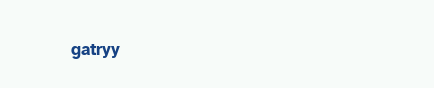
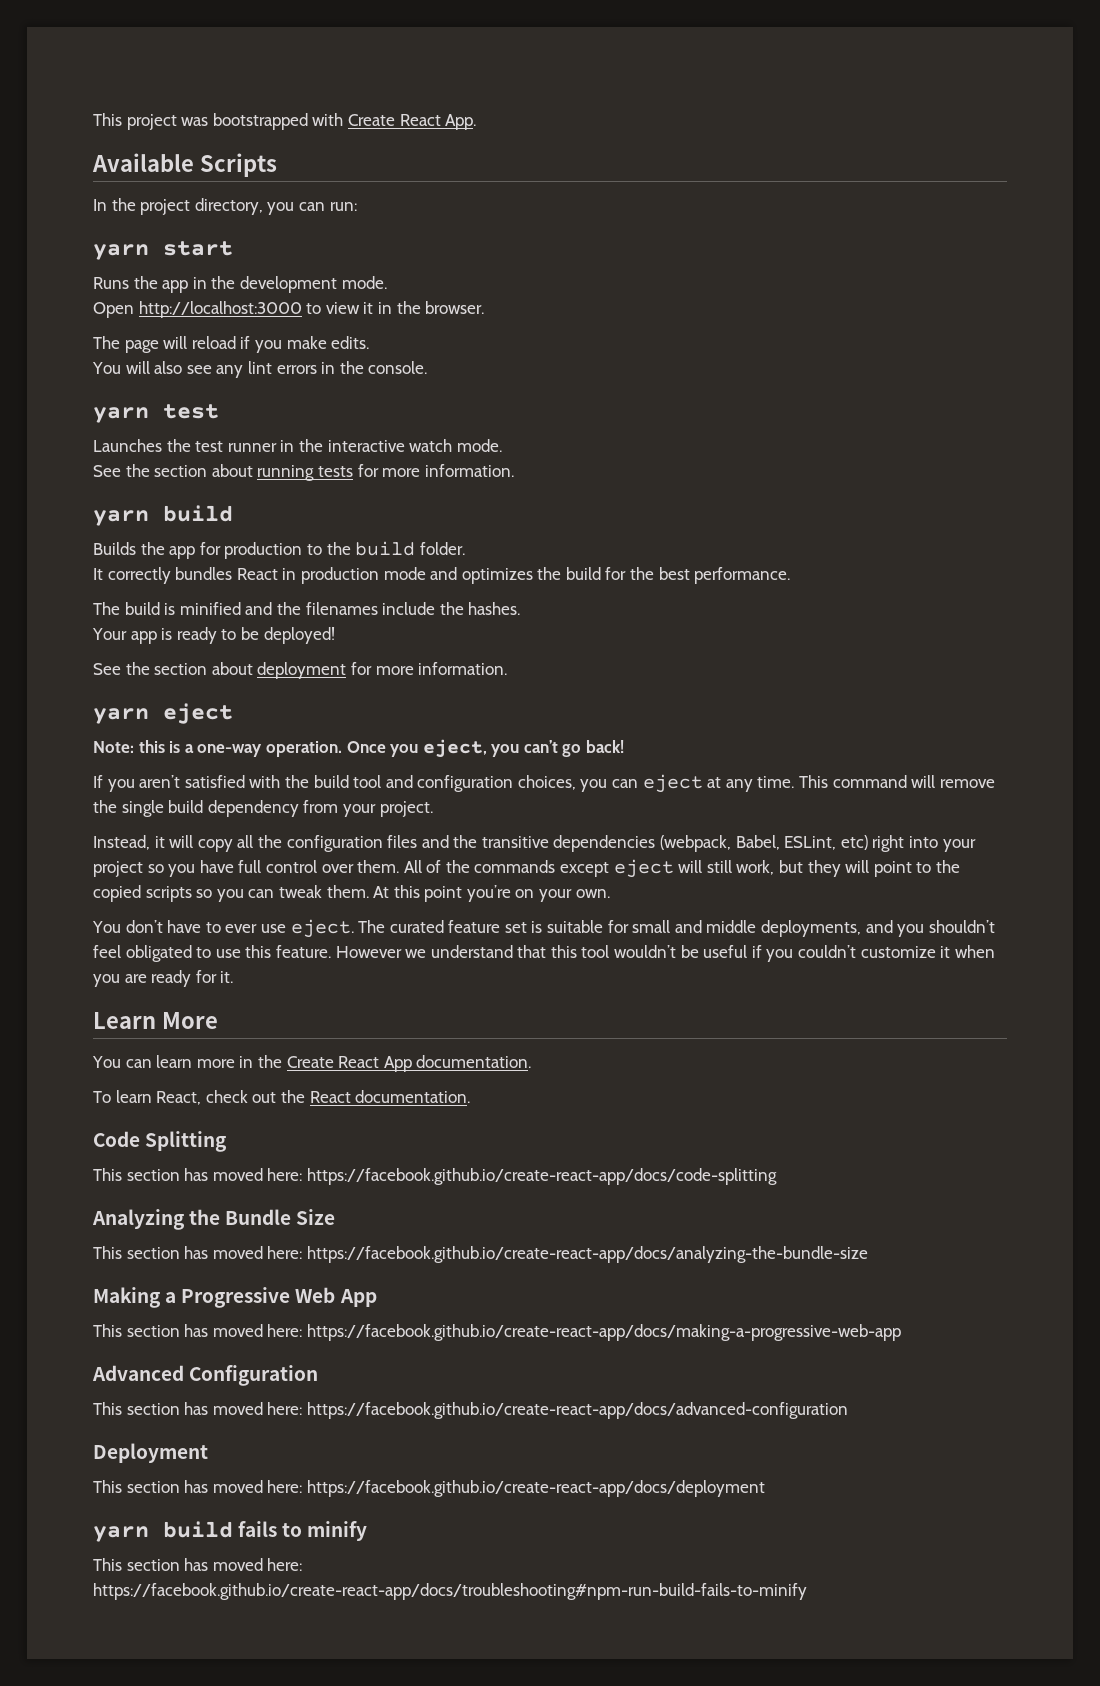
[71,44,120,59] gatryy -> [93,113,477,130] [92,153,277,177] [93,198,357,215] [93,241,233,260] [93,276,387,293] [93,301,485,318] [93,336,370,353] [92,361,428,378] [93,404,219,423] [93,439,502,452] [93,464,514,481] [93,505,233,526] [93,541,465,559] [93,567,791,584] [93,602,521,615] [92,627,335,644] [93,662,508,679] [93,703,233,724] [93,739,625,758] [93,774,995,793] [93,800,433,817] [93,835,976,852] [93,859,960,878] [93,885,610,902] [92,919,995,938] [93,945,995,962] [93,970,234,987] [93,1012,218,1029] [92,1055,532,1072] [93,1090,471,1105] [93,1131,228,1152] [93,1168,777,1185] [92,1209,336,1230] [93,1246,868,1263] [93,1287,377,1308] [93,1324,901,1341] [92,1365,319,1386] [93,1402,848,1419] [93,1443,208,1463] [93,1480,765,1497] [93,1521,368,1542] [93,1558,303,1571] [93,1583,807,1600] This project was bootstrapped with Create React App. // Available Scripts // In the project directory, you can run: // yarn start // Runs the app in the development mode. // Open http://localhost:3000 to view it in the browser. // The page will reload if you make edits. // You will also see any lint errors in the console. // yarn test // Launches the test runner in the interactive watch mode. // See the section about running tests for more information. // yarn build // Builds the app for production to the build folder. // It correctly bundles React in production mode and optimizes the build for the best performance. // The build is minified and the filenames include the hashes. // Your app is ready to be deployed! // See the section about deployment for more information. // yarn eject // Note: this is a one-way operation. Once you eject, you can’t go back! // If you aren’t satisfied with the build tool and configuration choices, you can eject at any time. This command will remove the single build dependency from your project. // Instead, it will copy all the configuration files and the transitive dependencies (webpack, Babel, ESLint, etc) right into your project so you have full control over them. All of the commands except eject will still work, but they will point to the copied scripts so you can tweak them. At this point you’re on your own. // You don’t have to ever use eject. The curated feature set is suitable for small and middle deployments, and you shouldn’t feel obligated to use this feature. However we understand that this tool wouldn’t be useful if you couldn’t customize it when you are ready for it. // Learn More // You can learn more in the Create React App documentation. // To learn React, check out the React documentation. // Code Splitting // This section has moved here: https://facebook.github.io/create-react-app/docs/code-splitting // Analyzing the Bundle Size // This section has moved here: https://facebook.github.io/create-react-app/docs/analyzing-the-bundle-size // Making a Progressive Web App // This section has moved here: https://facebook.github.io/create-react-app/docs/making-a-progressive-web-app // Advanced Configuration // This section has moved here: https://facebook.github.io/create-react-app/docs/advanced-configuration // Deployment // This section has moved here: https://facebook.github.io/create-react-app/docs/deployment // yarn build fails to minify // This section has moved here: https://facebook.github.io/create-react-app/docs/troubleshooting#npm-run-build-fails-to-minify

